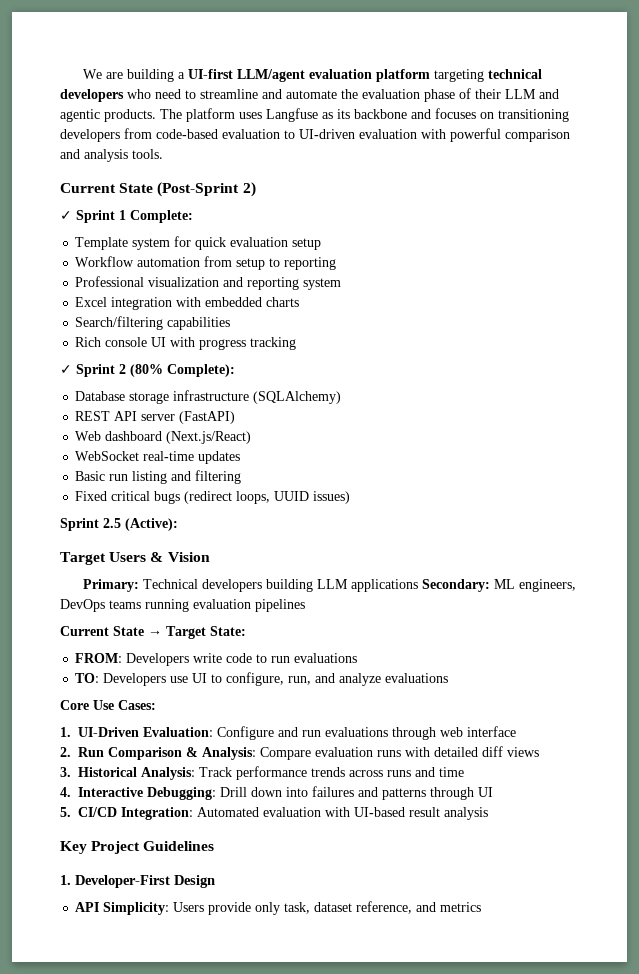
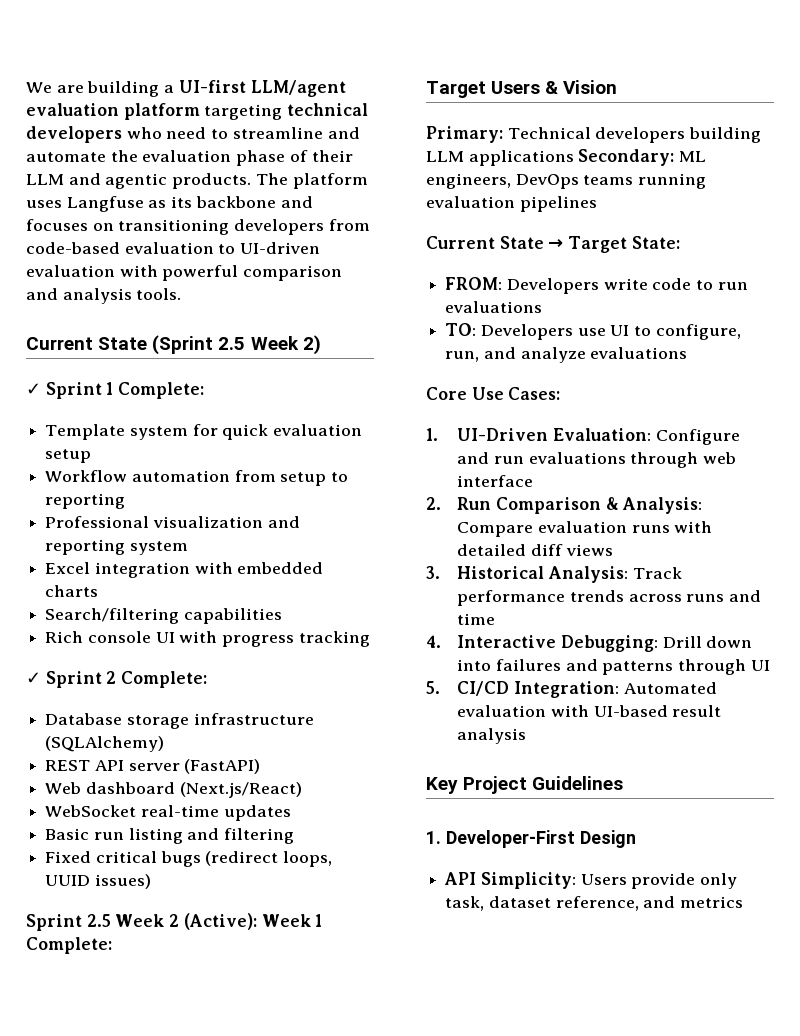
[157,182,240,197] (Post-Sprint -> [152,335,299,355] (Sprint 2.5 Week
[130,364,235,377] (80% Complete): -> [121,671,208,688] Complete:
(121, 523) none -> [115,914,180,927] Week 2
(178, 524) none -> [261,914,323,927] [26,937,112,954] Week 1 Complete:

